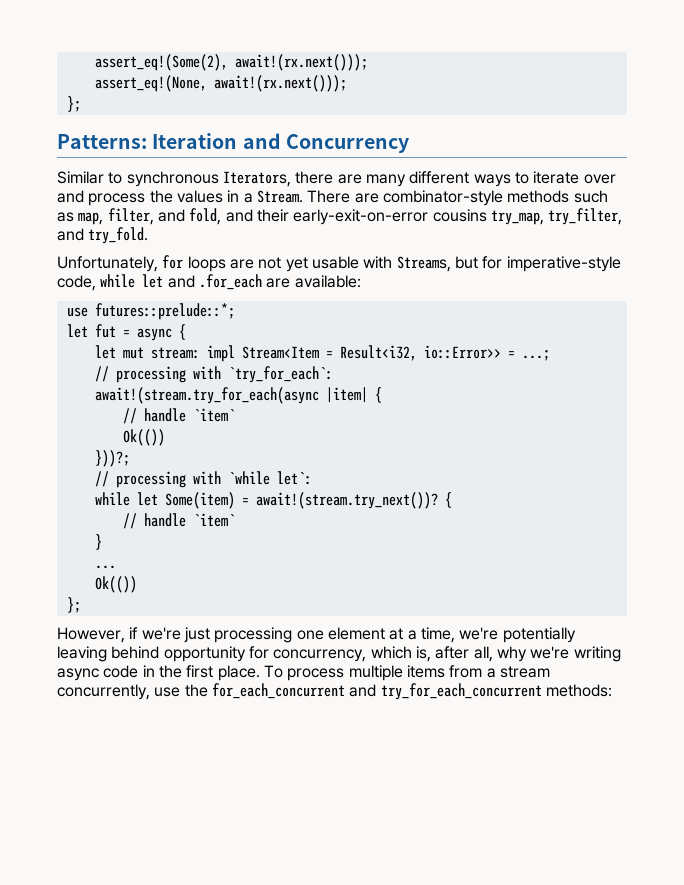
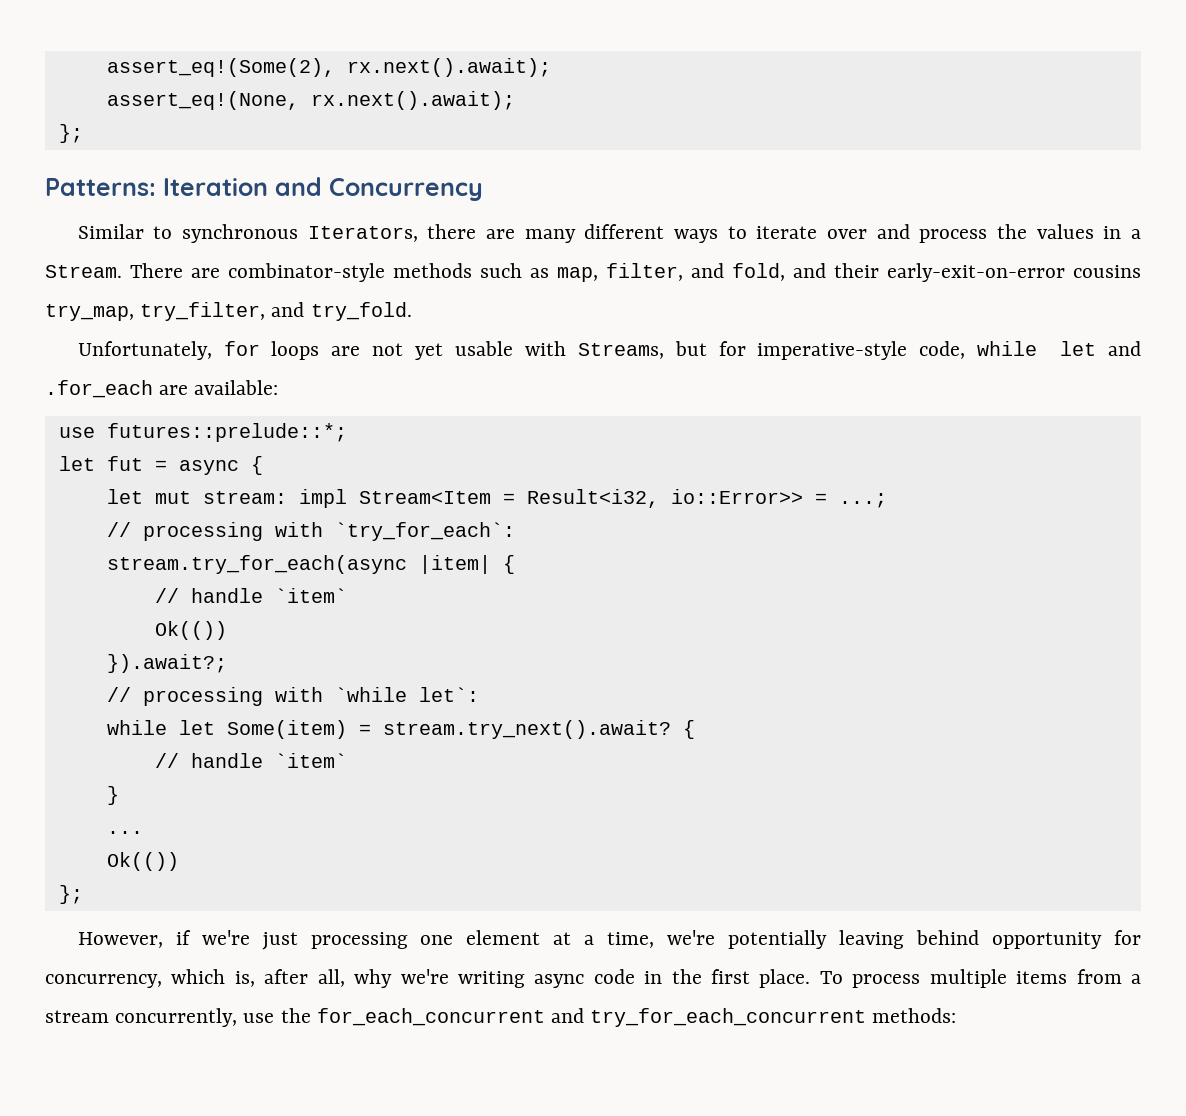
[234,54,368,71] await!(rx.next())); -> [346,58,551,77] rx.next().await);
[213,75,347,92] await!(rx.next())); -> [310,91,515,110] rx.next().await);
[94,387,319,404] await!(stream.try_for_each(async -> [106,555,407,574] stream.try_for_each(async
[94,450,130,467] }))?; -> [106,654,227,673] }).await?;
[255,492,438,509] await!(stream.try_next())? -> [382,720,671,739] stream.try_next().await?

